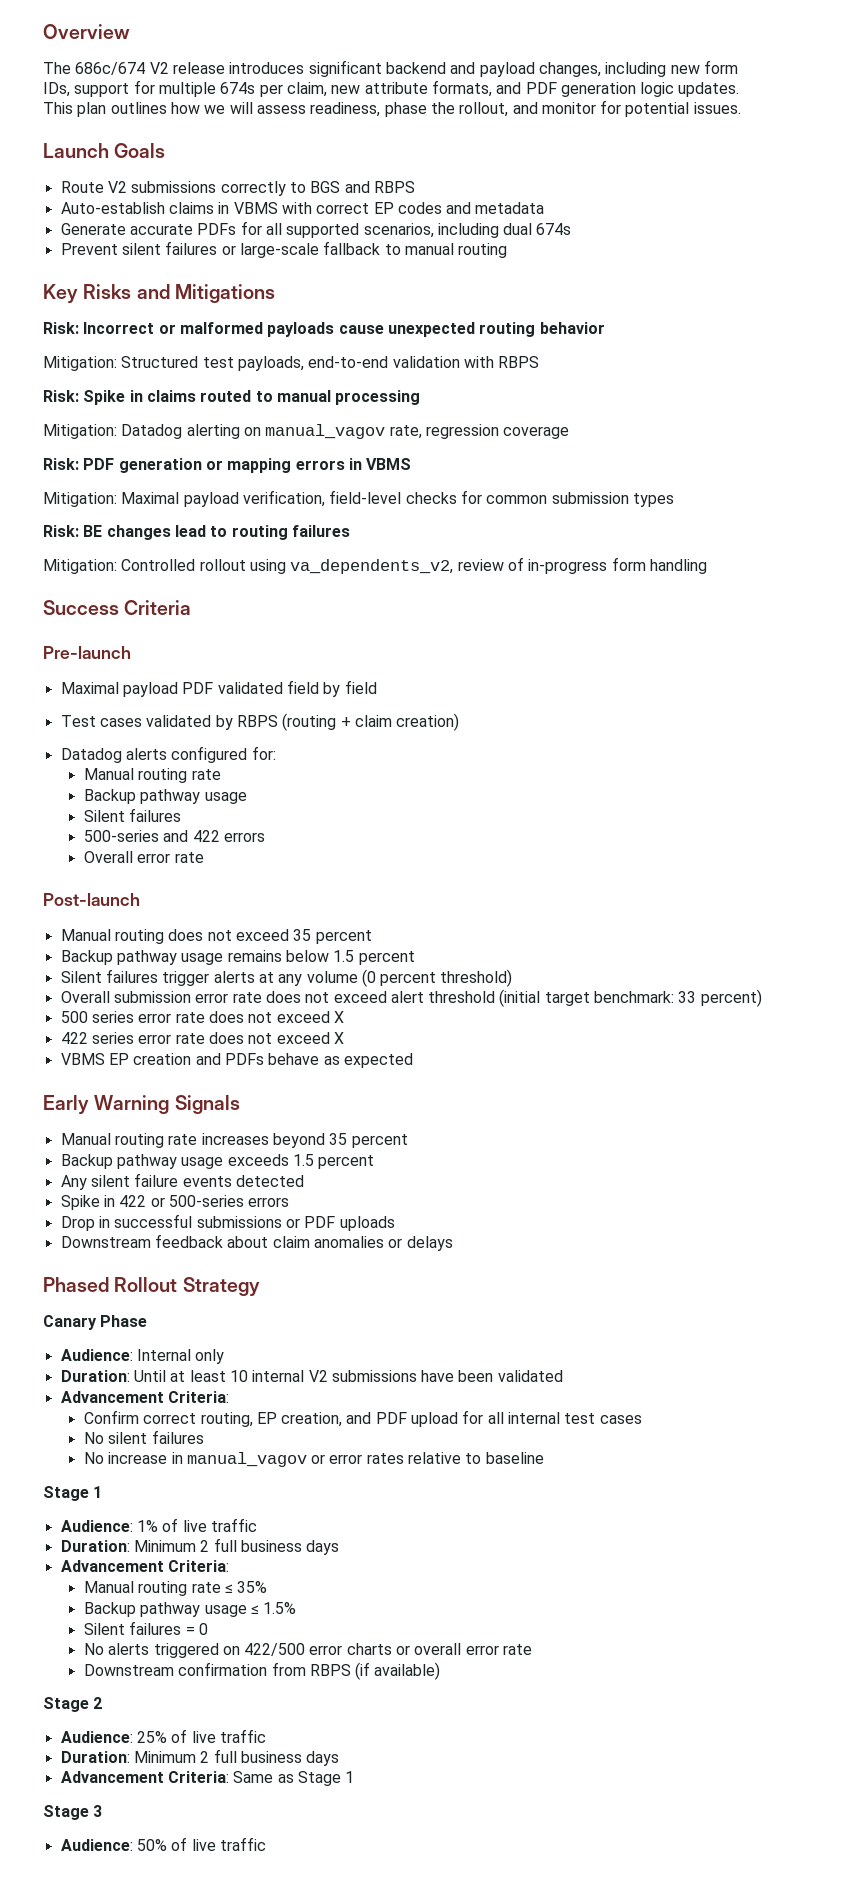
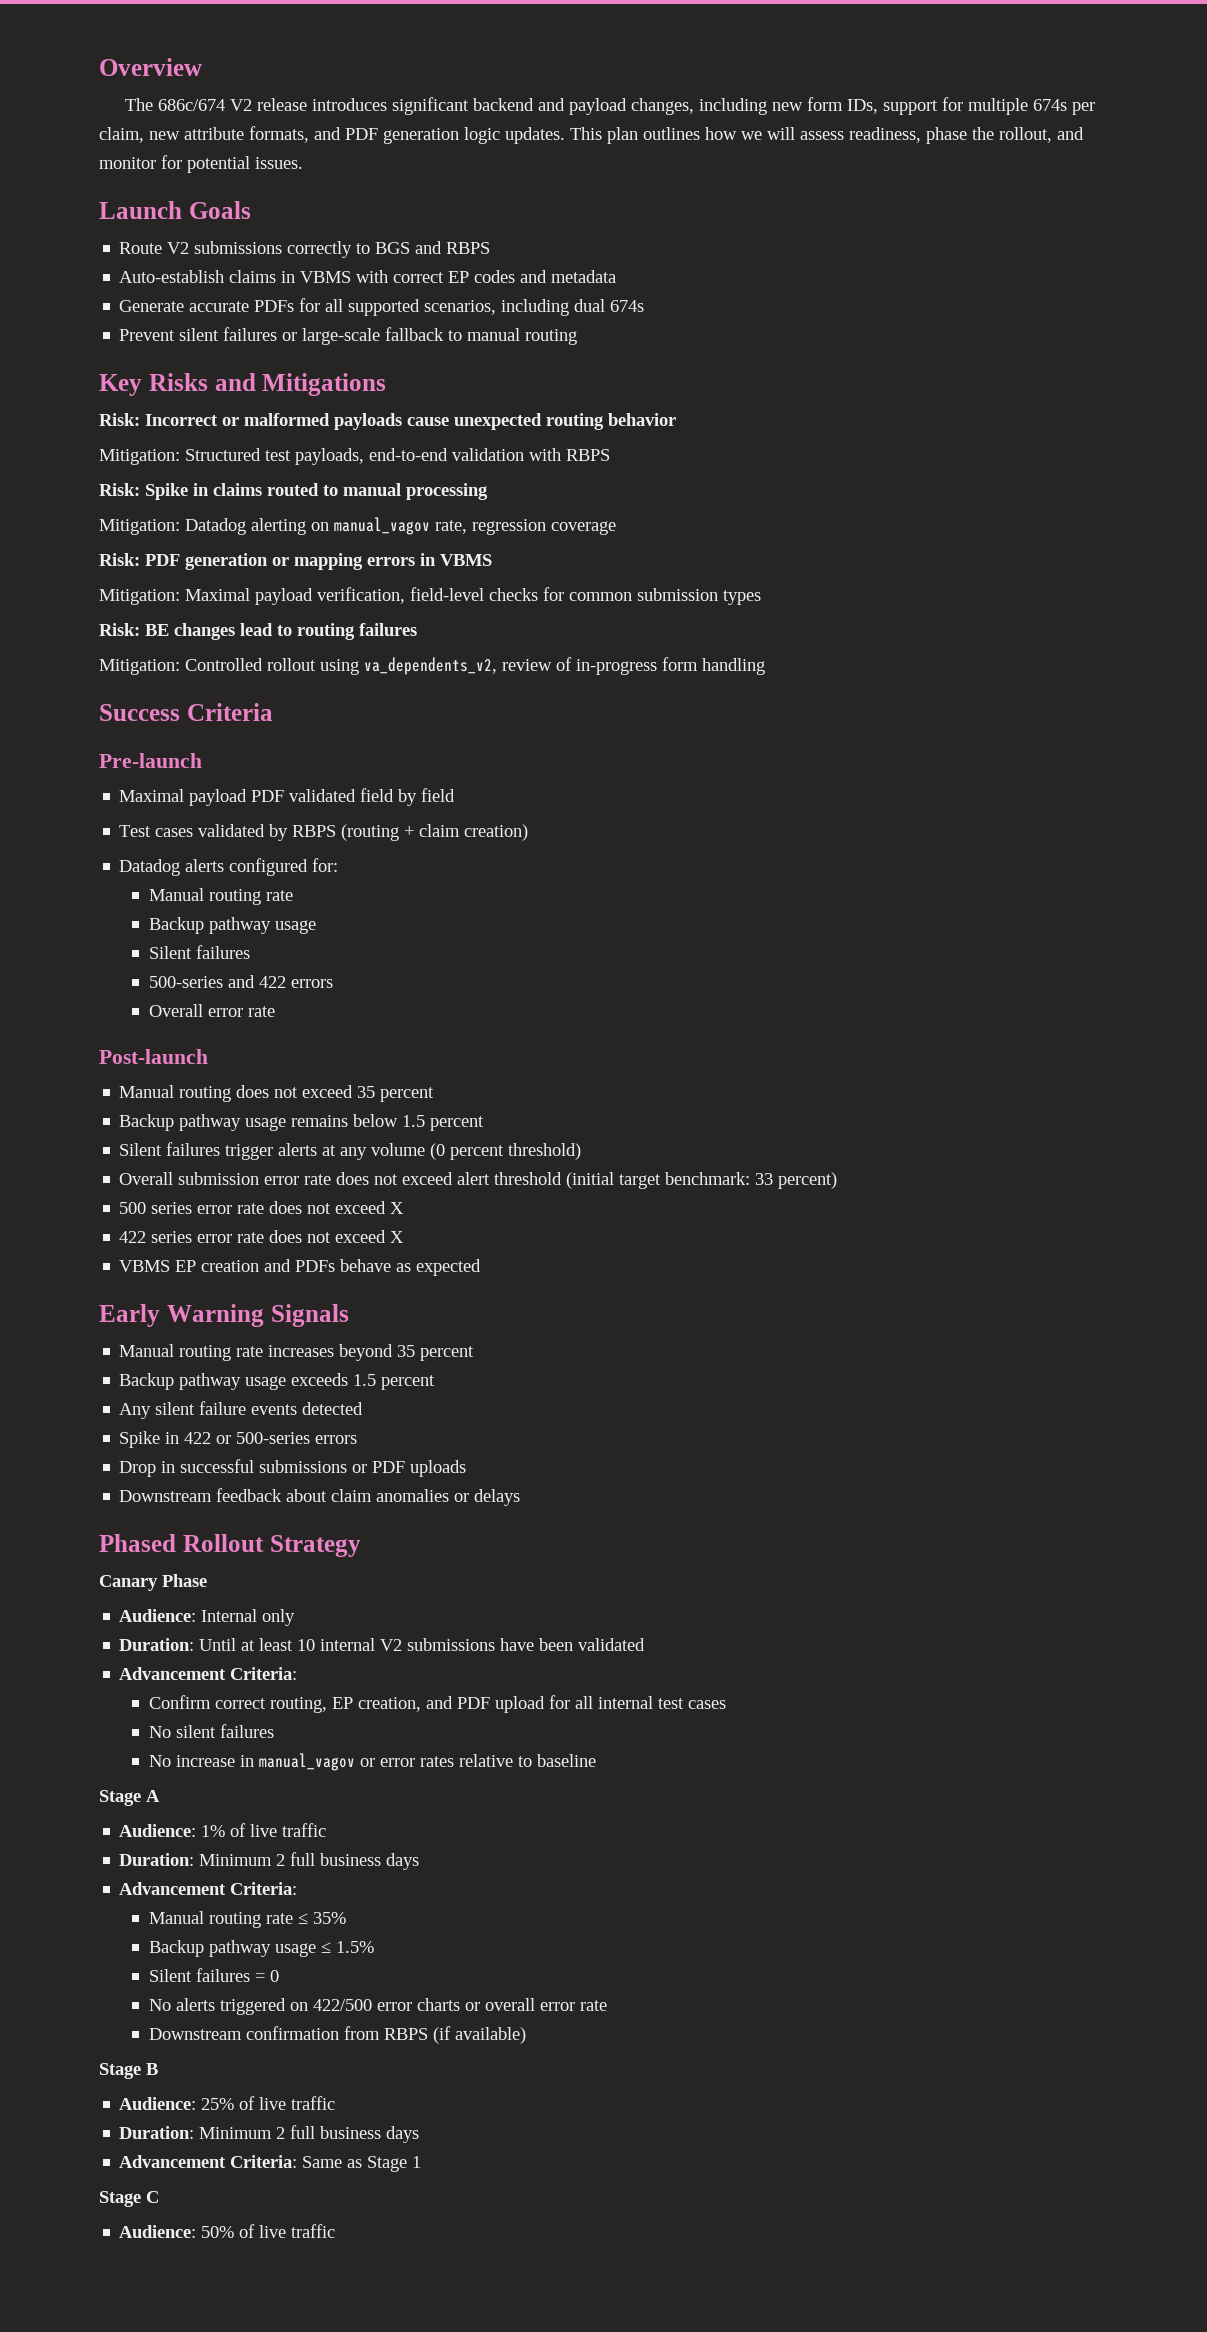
[93,1486,103,1498] 1 -> [146,1790,160,1802] A
[93,1697,103,1709] 2 -> [146,2063,158,2075] B
[93,1805,103,1817] 3 -> [146,2191,159,2203] C

